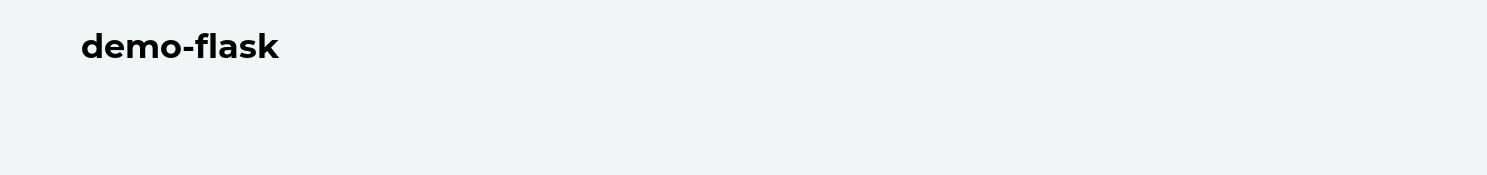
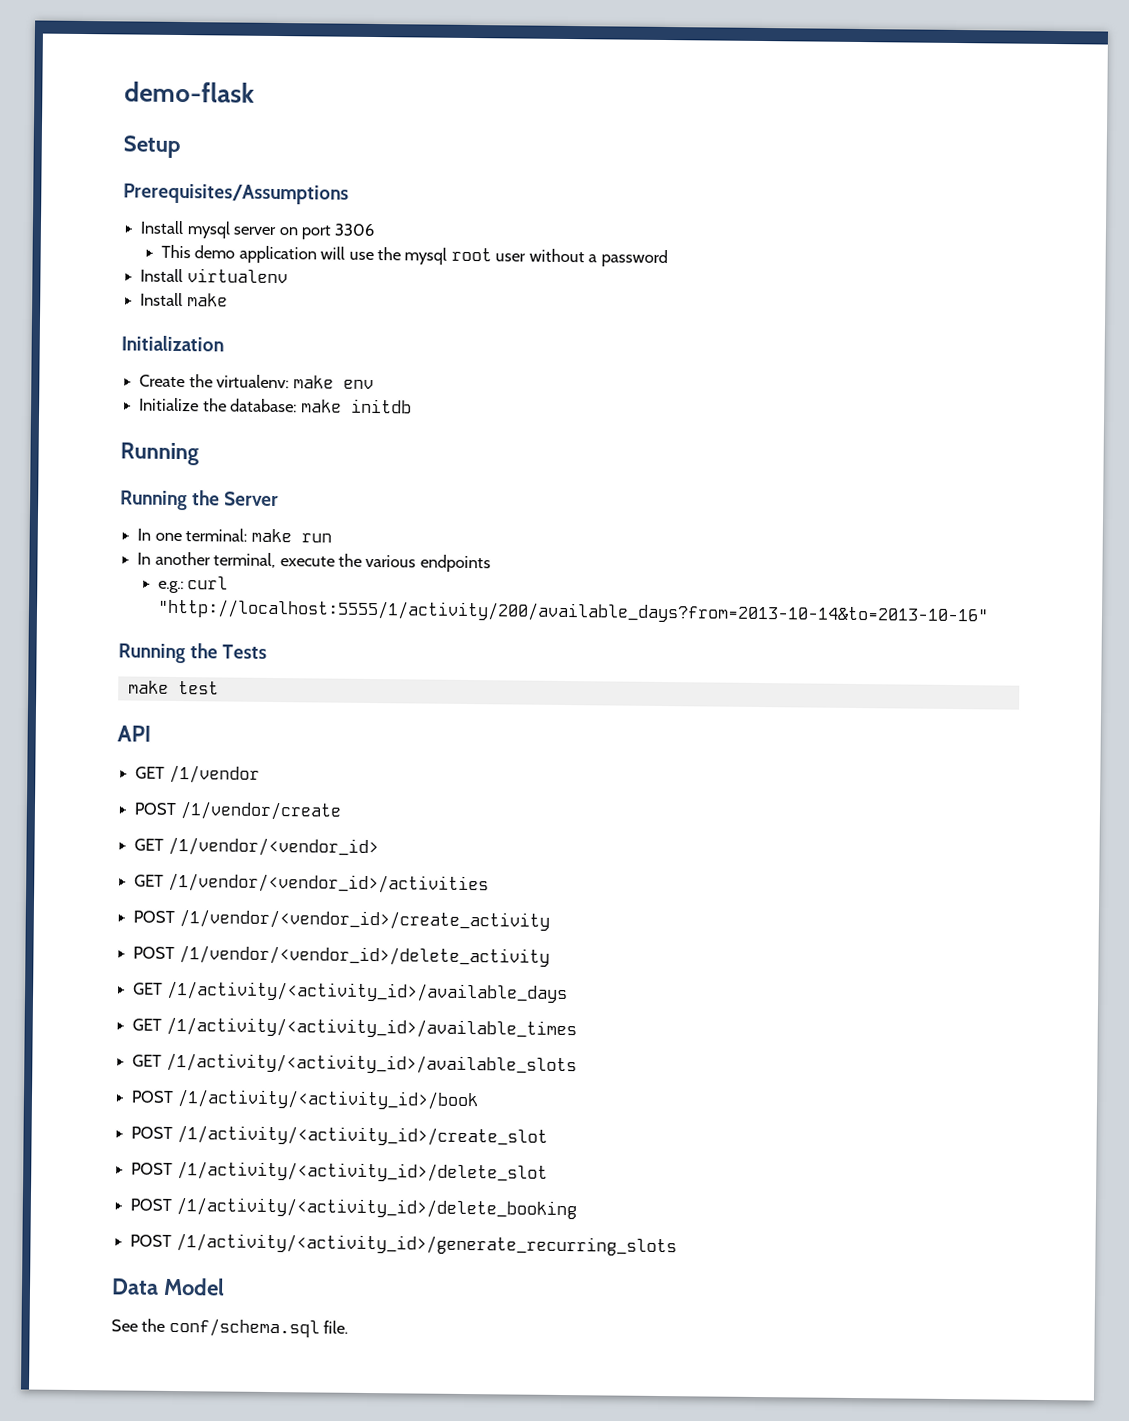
(280, 45) none -> [123,135,181,159] [123,183,349,205] [140,220,375,240] [160,244,668,268] [140,268,288,284] [140,292,228,307] [121,335,224,352] [139,374,374,390] [139,397,412,414] [120,442,199,466] [120,490,280,511] [137,528,332,543] [137,551,491,573] [157,576,229,594] [156,598,989,626] [118,643,268,664] [127,680,219,695] [117,725,151,742] [135,764,260,784] [134,801,342,821] [134,836,379,858] [134,872,489,895] [133,909,550,931] [133,945,550,967] [133,980,568,1004] [132,1016,577,1040] [132,1052,577,1076] [131,1089,479,1111] [131,1125,548,1147] [131,1161,548,1183] [130,1197,577,1220] [130,1233,677,1257] [111,1277,225,1296] [111,1317,349,1338] // Setup // Prerequisites/Assumptions // Install mysql server on port 3306 // This demo application will use the mysql root user without a password // Install virtualenv // Install make // Initialization // Create the virtualenv: make env // Initialize the database: make initdb // Running // Running the Server // In one terminal: make run // In another terminal, execute the various endpoints // e.g.: curl "http://localhost:5555/1/activity/200/available_days?from=2013-10-14&to=2013-10-16" // Running the Tests // make test // API // GET /1/vendor // POST /1/vendor/create // GET /1/vendor/<vendor_id> // GET /1/vendor/<vendor_id>/activities // POST /1/vendor/<vendor_id>/create_activity // POST /1/vendor/<vendor_id>/delete_activity // GET /1/activity/<activity_id>/available_days // GET /1/activity/<activity_id>/available_times // GET /1/activity/<activity_id>/available_slots // POST /1/activity/<activity_id>/book // POST /1/activity/<activity_id>/create_slot // POST /1/activity/<activity_id>/delete_slot // POST /1/activity/<activity_id>/delete_booking // POST /1/activity/<activity_id>/generate_recurring_slots // Data Model // See the conf/schema.sql file.

